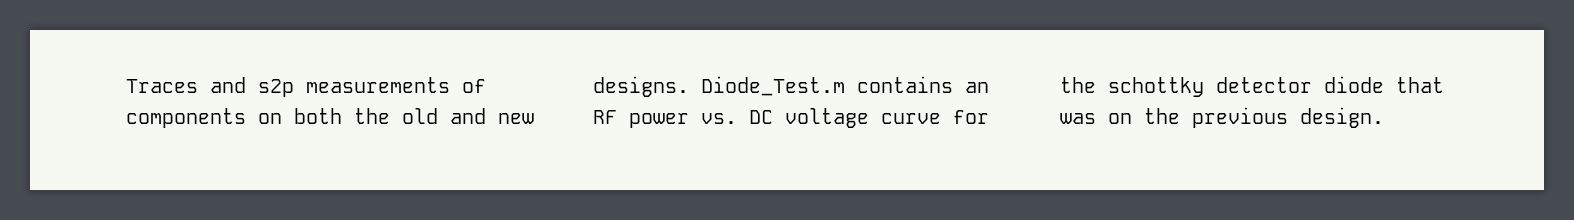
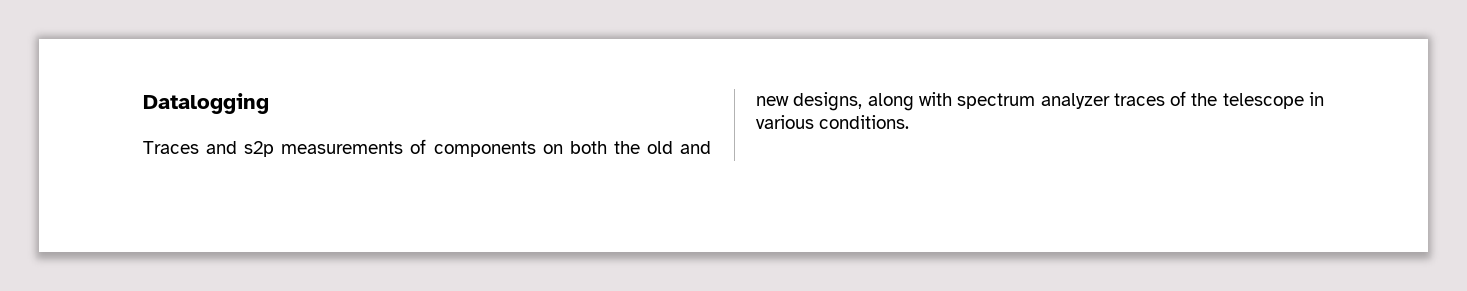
(126, 86) none -> [143,93,269,114] Datalogging //
[593,76,989,97] [593,108,989,128] [1060,76,1444,97] [1060,107,1384,128] designs. Diode_Test.m contains an RF power vs. DC voltage curve for the schottky detector diode that was on the previous design. -> [793,91,1324,111] [756,115,910,129] designs, along with spectrum analyzer traces of the telescope in various conditions.

